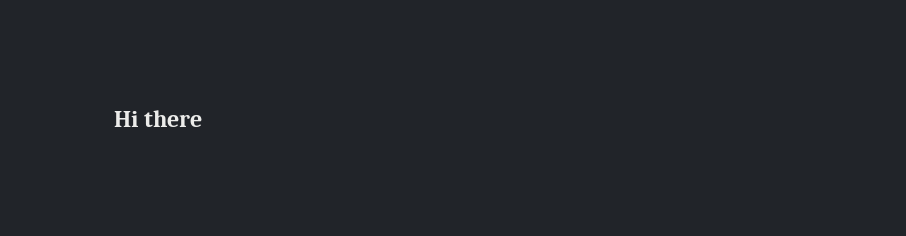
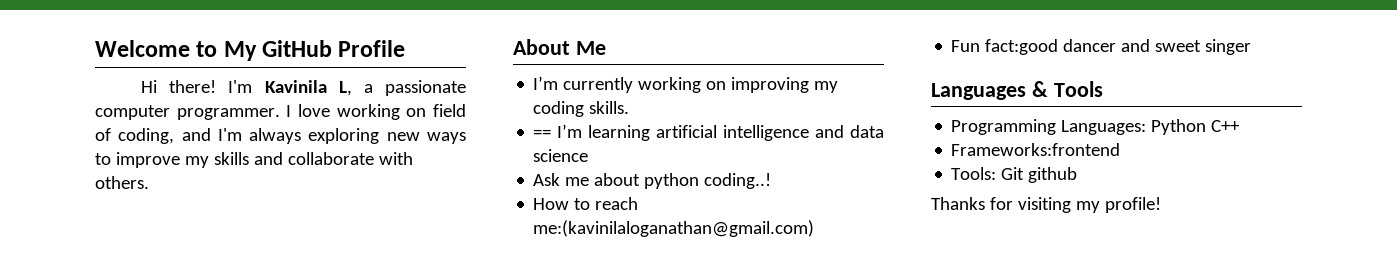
[114,110,203,127] Hi there -> [95,40,406,61] [140,80,466,96] [95,104,466,120] [95,128,466,144] [95,152,413,168] [95,176,149,189] [513,39,606,55] [533,76,839,93] [533,101,630,117] [533,124,884,141] [533,149,589,162] [533,173,772,189] [533,197,639,210] [533,220,815,237] [951,39,1252,55] [931,81,1103,100] [951,119,1241,135] [951,143,1121,156] [951,167,1078,183] [931,197,1161,213] Welcome to My GitHub Profile // Hi there! I'm Kavinila L, a passionate computer programmer. I love working on field of coding, and I'm always exploring new ways to improve my skills and collaborate with others. // About Me // I’m currently working on improving my coding skills. // == I’m learning artificial intelligence and data science // Ask me about python coding..! // How to reach me:(kavinilaloganathan@gmail.com) // Fun fact:good dancer and sweet singer // Languages & Tools // Programming Languages: Python C++ // Frameworks:frontend // Tools: Git github // Thanks for visiting my profile!

